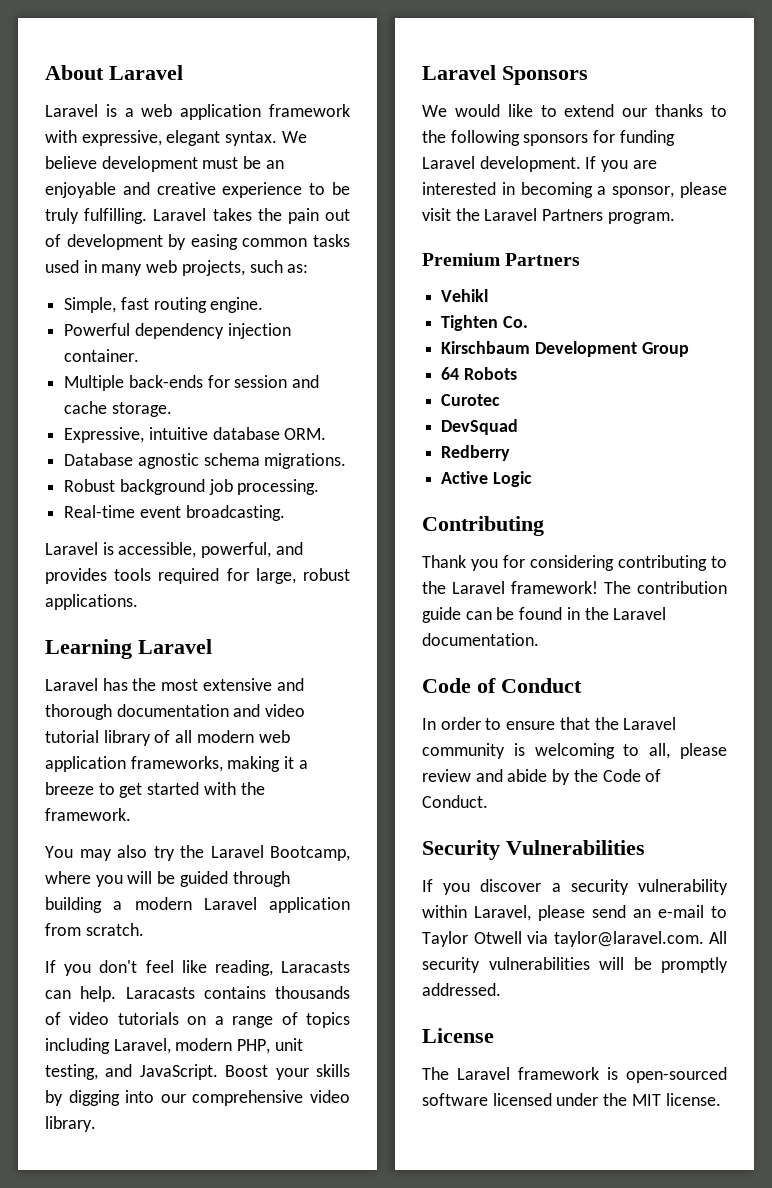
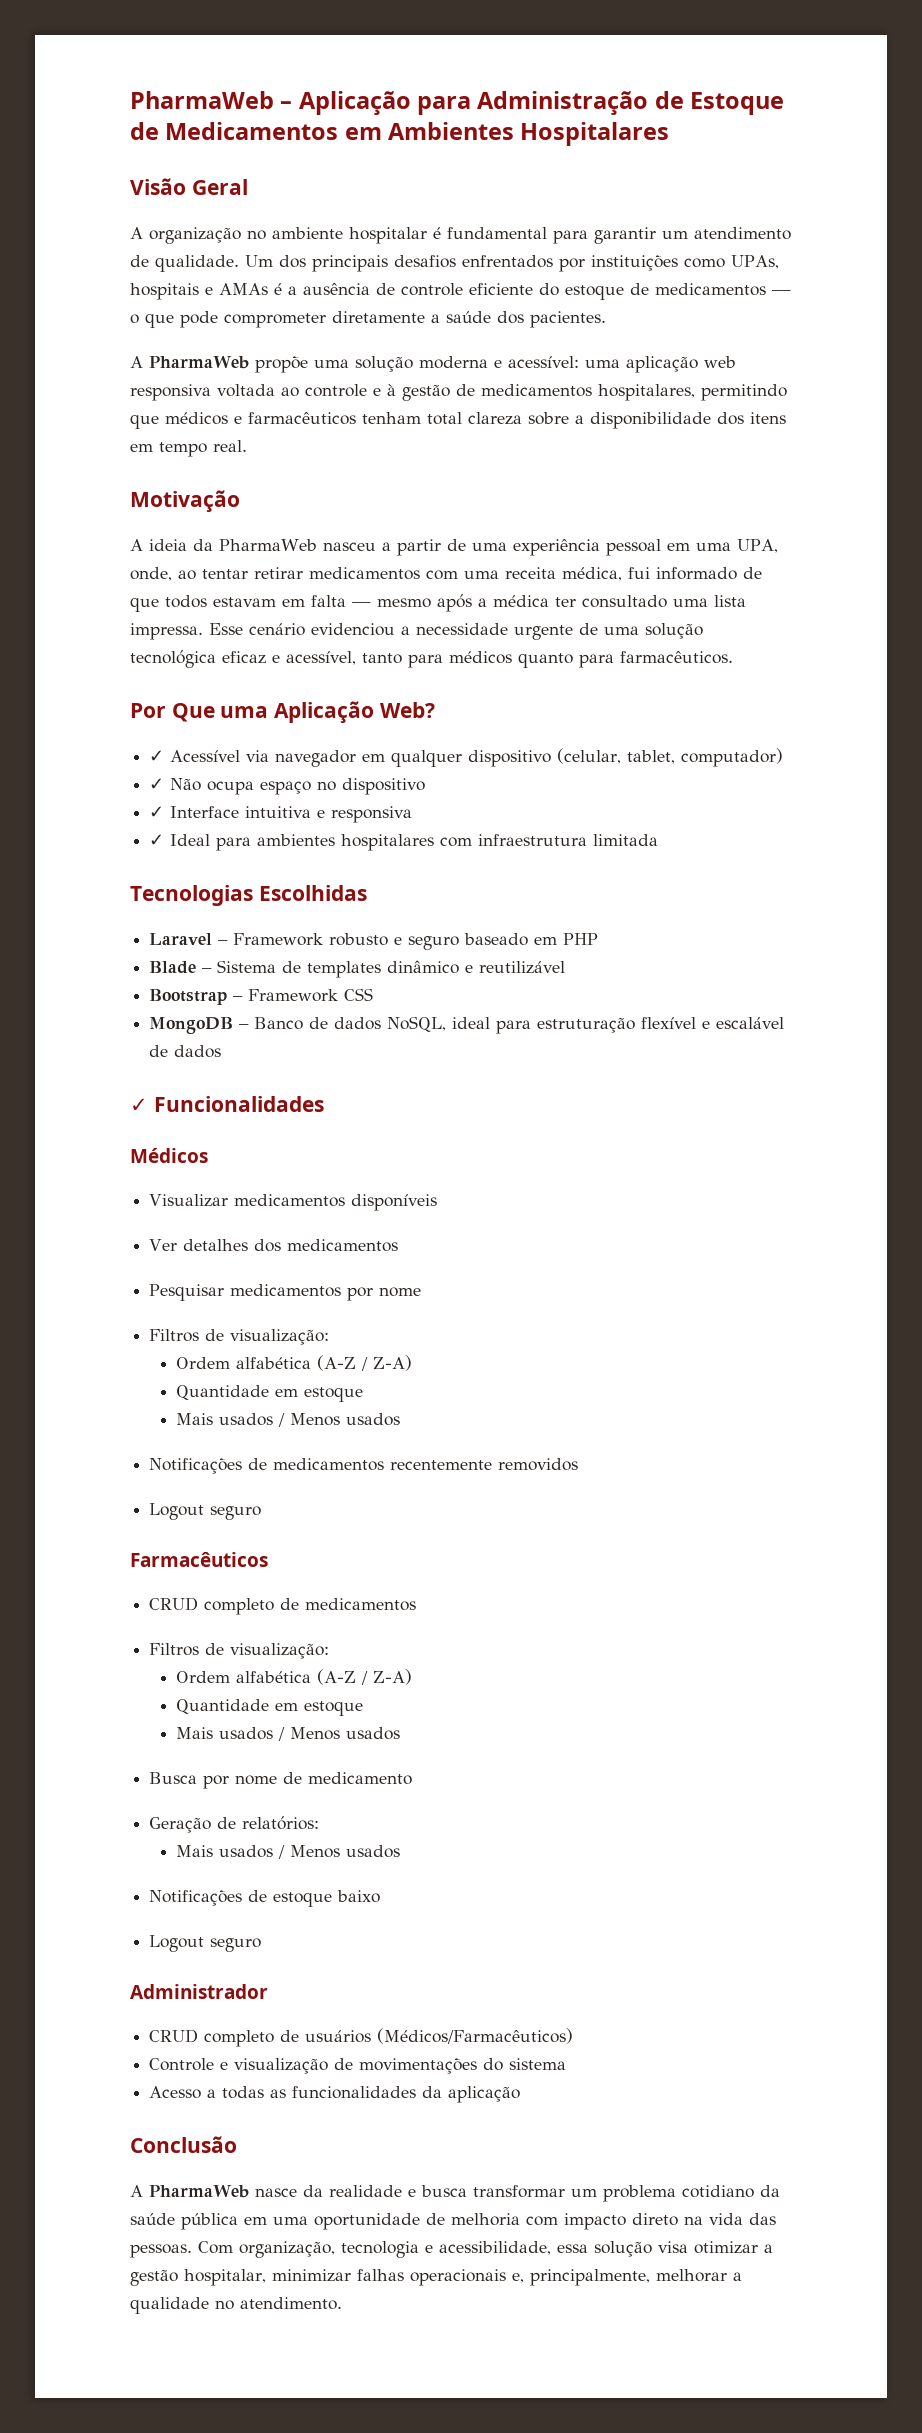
[45,65,183,80] [45,104,350,120] [45,130,307,146] [45,156,284,172] [45,182,350,198] [45,208,350,224] [45,234,350,250] [45,260,309,276] [64,297,264,313] [64,323,291,339] [64,349,140,362] [64,375,320,391] [64,401,172,417] [64,427,327,443] [64,453,347,469] [64,479,320,495] [64,505,285,521] [45,542,303,558] [45,568,350,584] [45,594,138,610] [45,639,212,659] [45,678,304,691] [45,704,306,720] [45,730,290,746] [45,756,308,772] [45,782,265,798] [45,808,131,821] [45,845,350,861] [45,871,290,887] [45,897,350,913] [45,923,144,936] [45,960,350,976] [45,986,350,1002] [45,1012,351,1028] [45,1038,303,1054] [45,1064,350,1080] [45,1090,350,1106] [45,1116,96,1132] [422,65,588,85] [422,104,727,117] [422,130,675,146] [422,156,657,172] [422,182,727,198] [422,208,675,224] [422,253,581,266] [441,289,489,302] [441,315,528,331] [441,341,689,357] [441,367,517,380] [441,394,501,406] [441,419,519,435] [441,445,511,461] [441,471,532,487] [422,516,544,536] [422,555,727,571] [422,581,727,594] [422,607,667,623] [422,633,539,646] [422,678,582,693] [422,717,677,730] [422,743,727,759] [422,769,662,785] [422,795,488,808] [422,840,645,860] [422,879,728,895] [422,905,727,921] [422,931,727,947] [422,957,728,973] [422,983,501,996] [422,1028,494,1043] [422,1067,727,1083] [422,1093,721,1106] About Laravel // Laravel is a web application framework with expressive, elegant syntax. We believe development must be an enjoyable and creative experience to be truly fulfilling. Laravel takes the pain out of development by easing common tasks used in many web projects, such as: // Simple, fast routing engine. // Powerful dependency injection container. // Multiple back-ends for session and cache storage. // Expressive, intuitive database ORM. // Database agnostic schema migrations. // Robust background job processing. // Real-time event broadcasting. // Laravel is accessible, powerful, and provides tools required for large, robust applications. // Learning Laravel // Laravel has the most extensive and thorough documentation and video tutorial library of all modern web application frameworks, making it a breeze to get started with the framework. // You may also try the Laravel Bootcamp, where you will be guided through building a modern Laravel application from scratch. // If you don't feel like reading, Laracasts can help. Laracasts contains thousands of video tutorials on a range of topics including Laravel, modern PHP, unit testing, and JavaScript. Boost your skills by digging into our comprehensive video library. // Laravel Sponsors // We would like to extend our thanks to the following sponsors for funding Laravel development. If you are interested in becoming a sponsor, please visit the Laravel Partners program. // Premium Partners // Vehikl // Tighten Co. // Kirschbaum Development Group // 64 Robots // Curotec // DevSquad // Redberry // Active Logic // Contributing // Thank you for considering contributing to the Laravel framework! The contribution guide can be found in the Laravel documentation. // Code of Conduct // In order to ensure that the Laravel community is welcoming to all, please review and abide by the Code of Conduct. // Security Vulnerabilities // If you discover a security vulnerability within Laravel, please send an e-mail to Taylor Otwell via taylor@laravel.com. All security vulnerabilities will be promptly addressed. // License // The Laravel framework is open-sourced software licensed under the MIT license. -> [130,91,785,115] [130,122,670,146] [130,178,248,195] [130,227,791,244] [130,255,779,272] [130,283,791,300] [130,311,606,328] [130,356,736,373] [130,384,787,401] [130,412,786,429] [130,440,247,457] [130,490,240,512] [130,539,778,556] [130,567,762,581] [130,594,746,612] [130,623,703,640] [130,650,733,668] [130,701,435,723] [149,748,784,767] [149,778,426,795] [149,806,413,823] [149,834,659,851] [130,885,367,906] [149,933,599,950] [149,960,566,978] [149,988,374,1005] [149,1016,785,1034] [149,1045,222,1058] [130,1096,324,1112] [130,1148,208,1163] [149,1194,438,1211] [149,1239,399,1252] [149,1284,422,1301] [149,1329,330,1345] [176,1355,413,1371] [176,1385,364,1402] [176,1413,401,1427] [149,1458,579,1474] [149,1503,262,1520] [130,1552,268,1567] [149,1597,417,1615] [149,1643,330,1659] [176,1669,413,1685] [176,1699,364,1716] [176,1727,401,1741] [149,1772,413,1789] [149,1816,320,1833] [176,1845,401,1859] [149,1890,381,1907] [149,1935,262,1952] [130,1984,268,1999] [149,2028,574,2047] [149,2058,567,2074] [149,2086,521,2103] [130,2136,237,2153] [130,2185,780,2202] [130,2213,776,2230] [130,2241,773,2258] [130,2269,742,2286] [130,2297,342,2314] PharmaWeb – Aplicação para Administração de Estoque de Medicamentos em Ambientes Hospitalares // Visão Geral // A organização no ambiente hospitalar é fundamental para garantir um atendimento de qualidade. Um dos principais desafios enfrentados por instituições como UPAs, hospitais e AMAs é a ausência de controle eficiente do estoque de medicamentos — o que pode comprometer diretamente a saúde dos pacientes. // A PharmaWeb propõe uma solução moderna e acessível: uma aplicação web responsiva voltada ao controle e à gestão de medicamentos hospitalares, permitindo que médicos e farmacêuticos tenham total clareza sobre a disponibilidade dos itens em tempo real. // Motivação // A ideia da PharmaWeb nasceu a partir de uma experiência pessoal em uma UPA, onde, ao tentar retirar medicamentos com uma receita médica, fui informado de que todos estavam em falta — mesmo após a médica ter consultado uma lista impressa. Esse cenário evidenciou a necessidade urgente de uma solução tecnológica eficaz e acessível, tanto para médicos quanto para farmacêuticos. // Por Que uma Aplicação Web? // ✓ Acessível via navegador em qualquer dispositivo (celular, tablet, computador) // ✓ Não ocupa espaço no dispositivo // ✓ Interface intuitiva e responsiva // ✓ Ideal para ambientes hospitalares com infraestrutura limitada // Tecnologias Escolhidas // Laravel – Framework robusto e seguro baseado em PHP // Blade – Sistema de templates dinâmico e reutilizável // Bootstrap – Framework CSS // MongoDB – Banco de dados NoSQL, ideal para estruturação flexível e escalável de dados // ✓ Funcionalidades // Médicos // Visualizar medicamentos disponíveis // Ver detalhes dos medicamentos // Pesquisar medicamentos por nome // Filtros de visualização: // Ordem alfabética (A-Z / Z-A) // Quantidade em estoque // Mais usados / Menos usados // Notificações de medicamentos recentemente removidos // Logout seguro // Farmacêuticos // CRUD completo de medicamentos // Filtros de visualização: // Ordem alfabética (A-Z / Z-A) // Quantidade em estoque // Mais usados / Menos usados // Busca por nome de medicamento // Geração de relatórios: // Mais usados / Menos usados // Notificações de estoque baixo // Logout seguro // Administrador // CRUD completo de usuários (Médicos/Farmacêuticos) // Controle e visualização de movimentações do sistema // Acesso a todas as funcionalidades da aplicação // Conclusão // A PharmaWeb nasce da realidade e busca transformar um problema cotidiano da saúde pública em uma oportunidade de melhoria com impacto direto na vida das pessoas. Com organização, tecnologia e acessibilidade, essa solução visa otimizar a gestão hospitalar, minimizar falhas operacionais e, principalmente, melhorar a qualidade no atendimento.

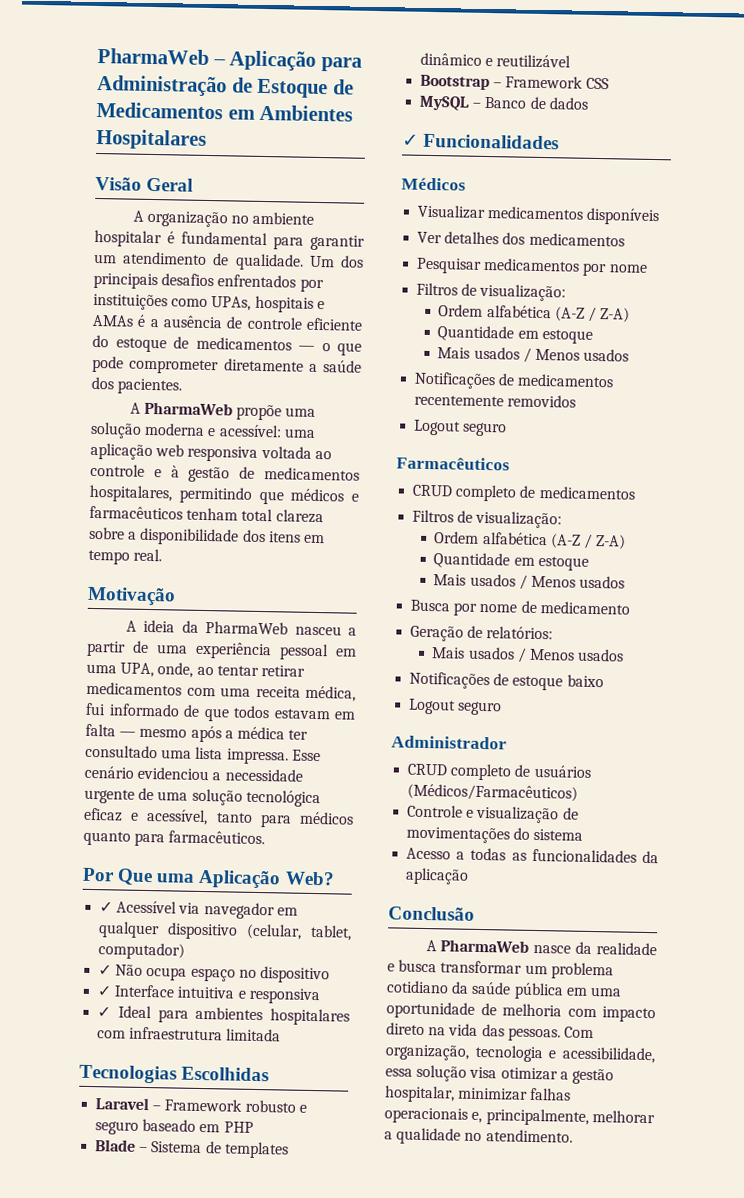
[149,1017,234,1034] MongoDB -> [419,95,471,111] MySQL
[387,1016,785,1034] [149,1045,222,1058] NoSQL, ideal para estruturação flexível e escalável de dados -> (589, 103) none

